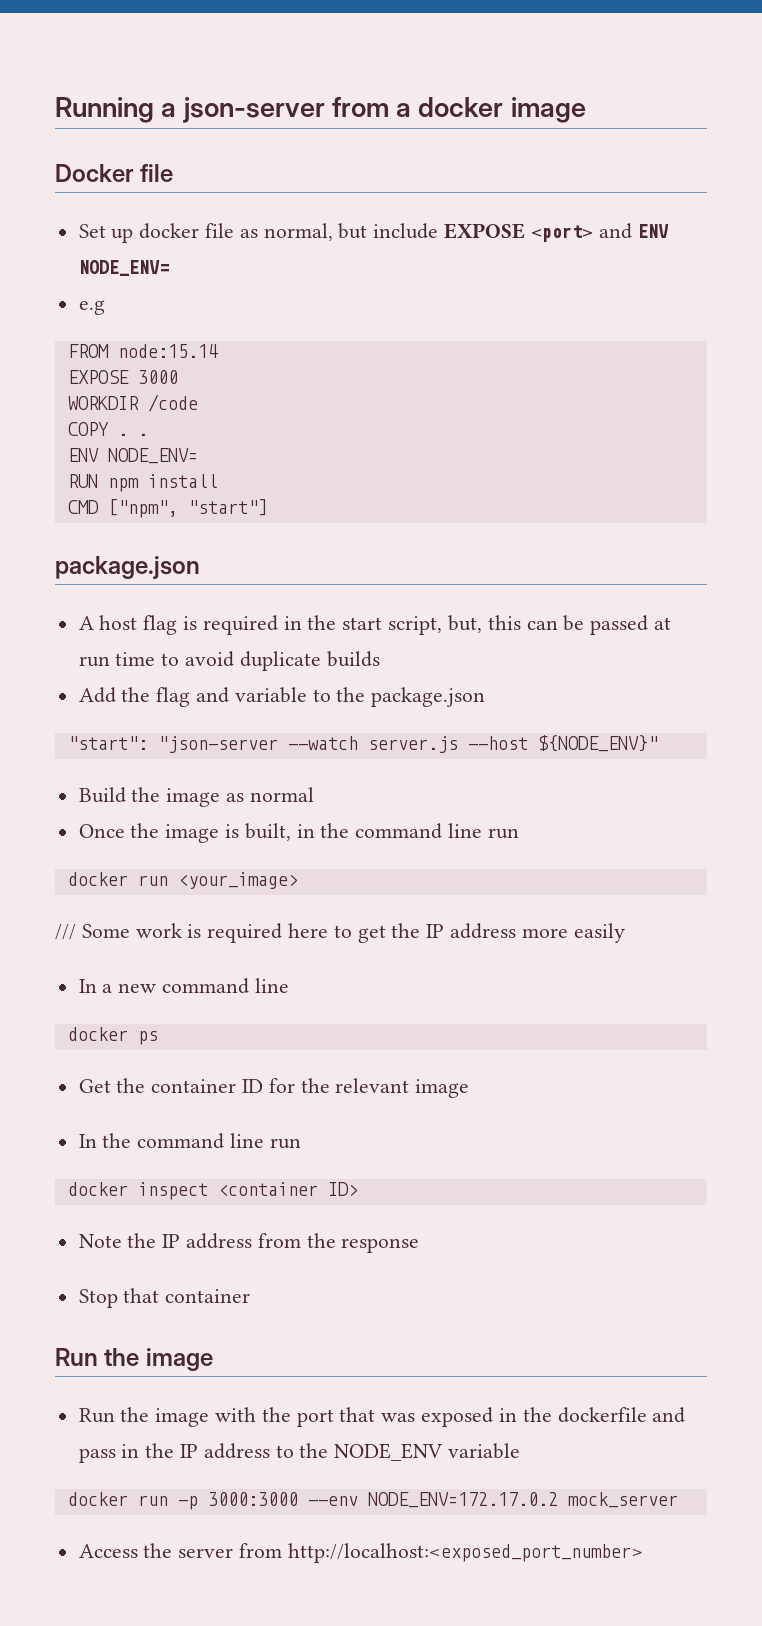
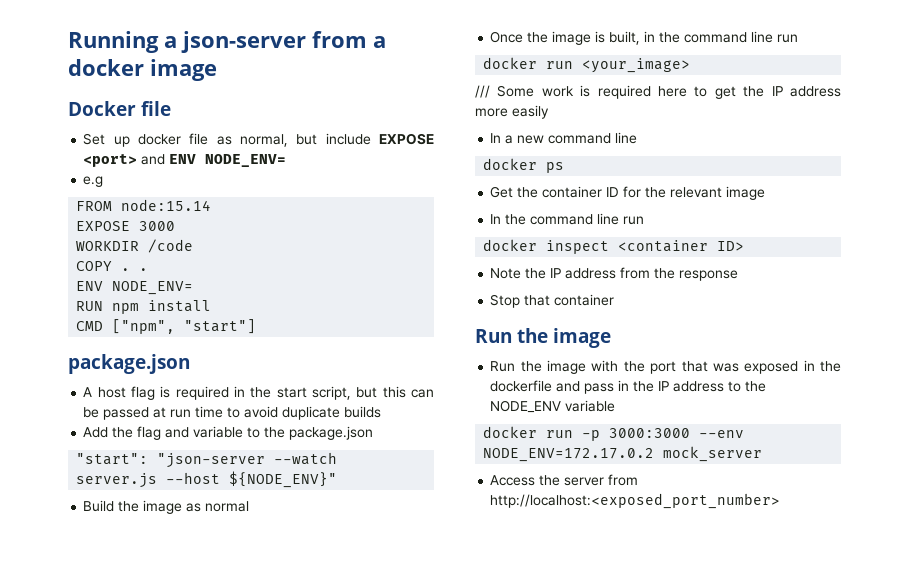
[447,615,482,633] but, -> [356,387,378,398] but

